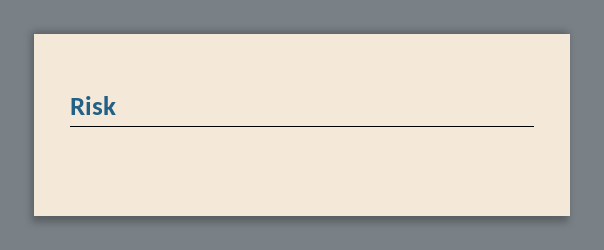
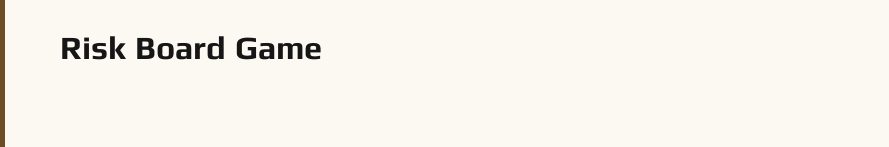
(116, 105) none -> [134,36,322,60] Board Game

